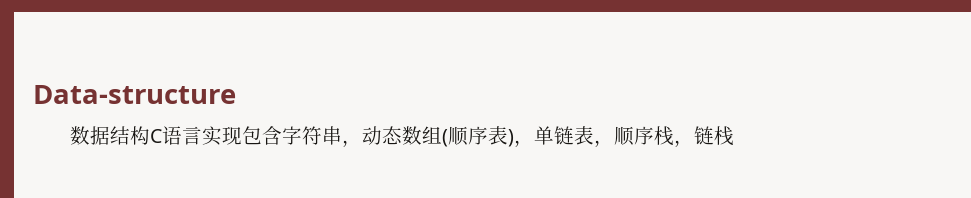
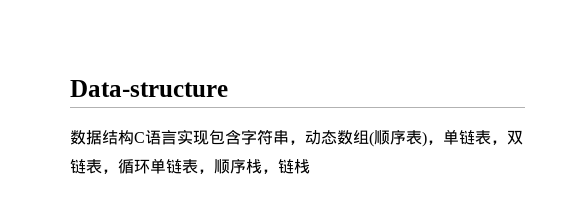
(614, 143) none -> [507,130,523,145] [70,158,214,174] 双链表，循环单链表，

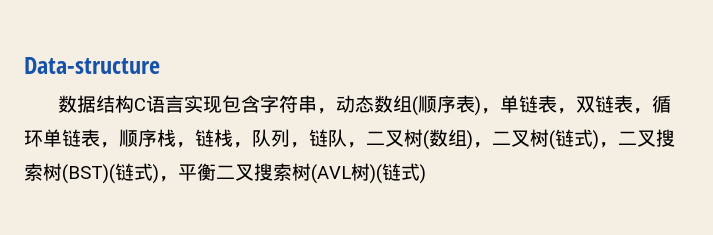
(310, 166) none -> [233,129,675,150] [24,163,426,184] ，队列，链队，二叉树(数组)，二叉树(链式)，二叉搜索树(BST)(链式)，平衡二叉搜索树(AVL树)(链式)

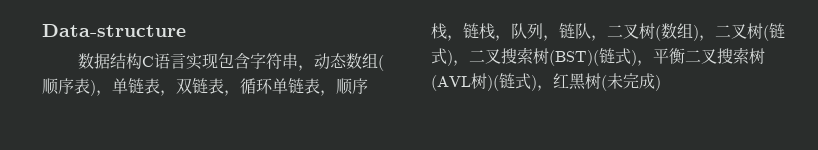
(426, 174) none -> [537,73,661,91] ，红黑树(未完成)

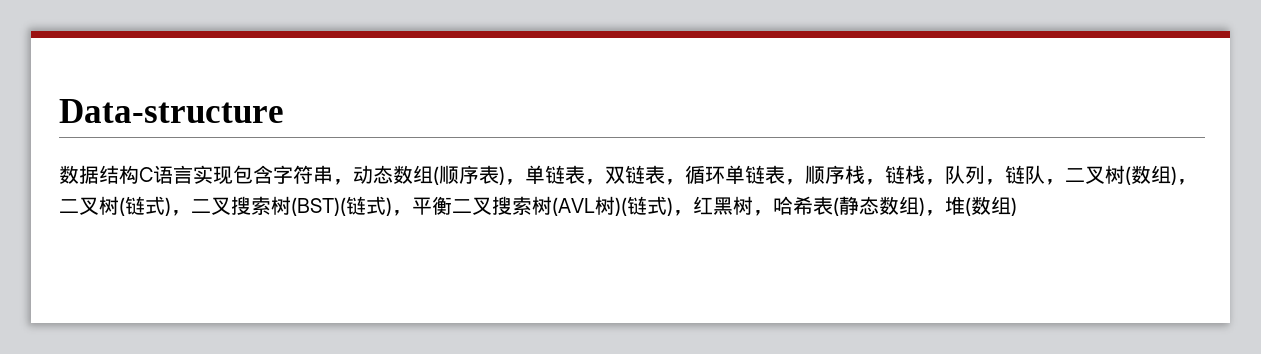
[601,73,655,91] (未完成 -> [753,196,1011,216] ，哈希表(静态数组)，堆(数组

